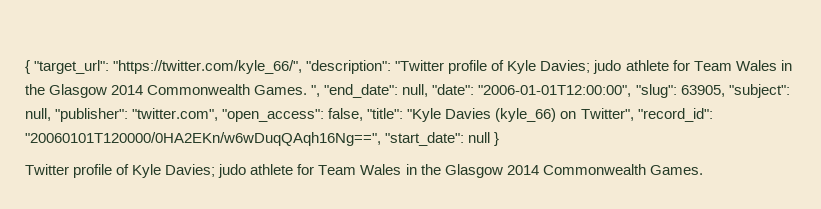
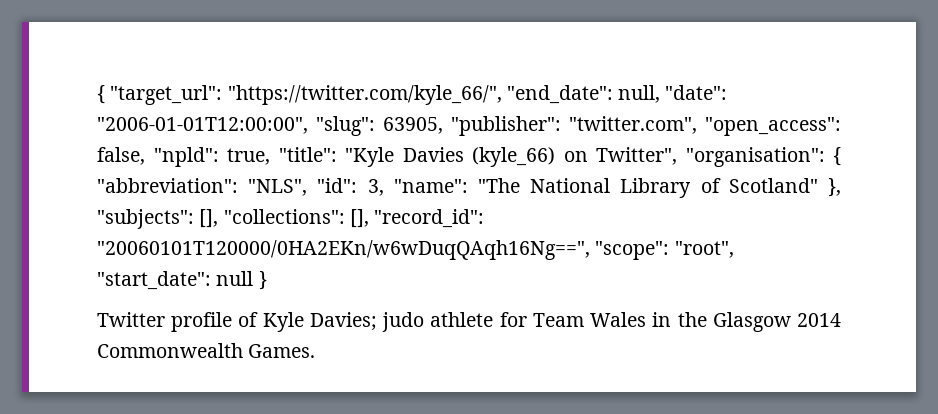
[306,60,792,74] [25,84,321,98] "description": "Twitter profile of Kyle Davies; judo athlete for Team Wales in the Glasgow 2014 Commonwealth Games. ", -> (502, 95) none
[728,84,790,98] [25,108,51,121] "subject": null, -> (443, 125) none
(364, 114) none -> [153,147,270,167] "npld": true,
[637,108,713,122] [25,132,381,146] "record_id": "20060101T120000/0HA2EKn/w6wDuqQAqh16Ng==", -> [685,147,841,167] [97,178,842,198] [97,209,485,229] [97,240,734,260] "organisation": { "abbreviation": "NLS", "id": 3, "name": "The National Library of Scotland" }, "subjects": [], "collections": [], "record_id": "20060101T120000/0HA2EKn/w6wDuqQAqh16Ng==", "scope": "root",

